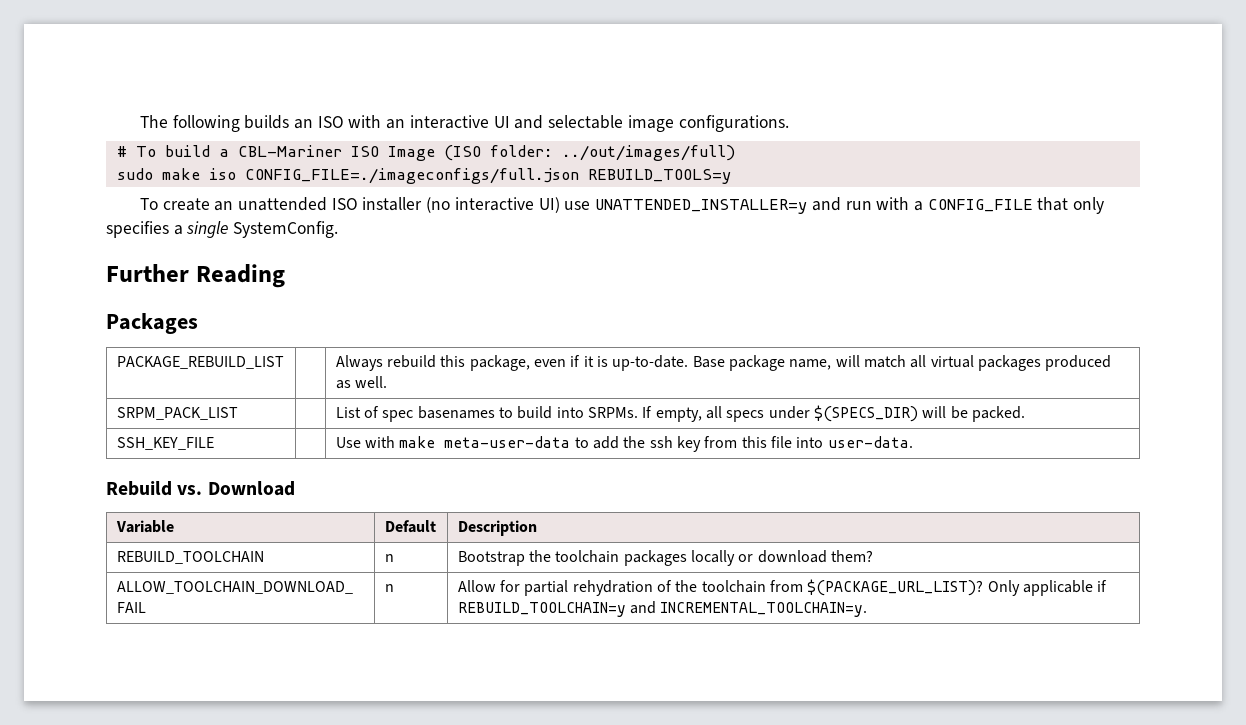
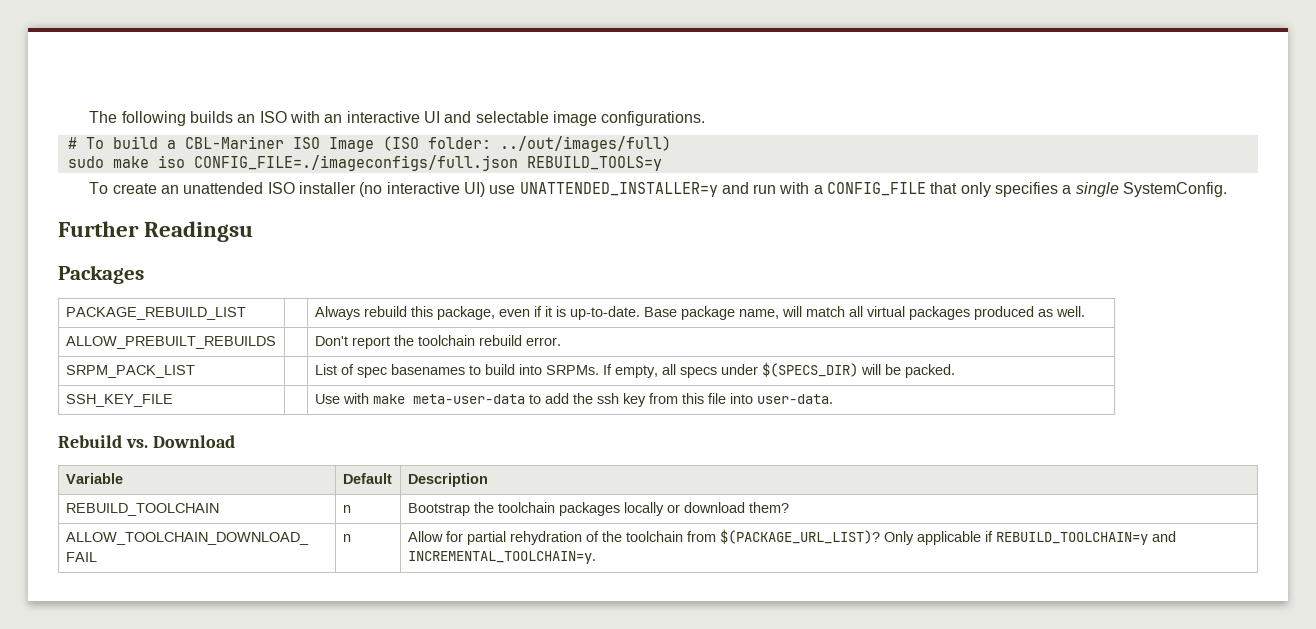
[195,264,285,288] Reading -> [144,221,254,242] Readingsu
(388, 382) none -> [65,336,276,349] [314,335,561,349] // ALLOW_PREBUILT_REBUILDS | | Don't report the toolchain rebuild error.

